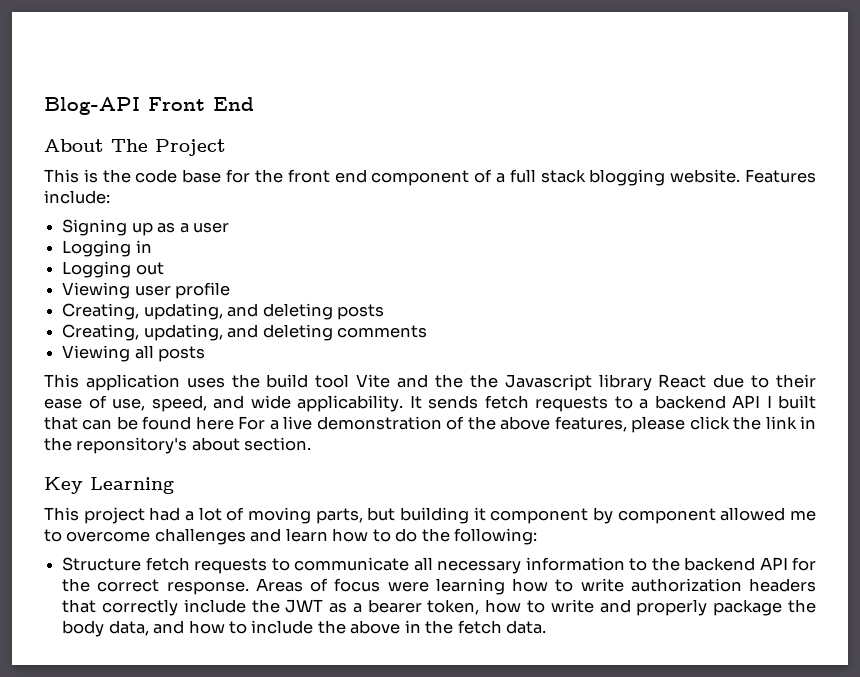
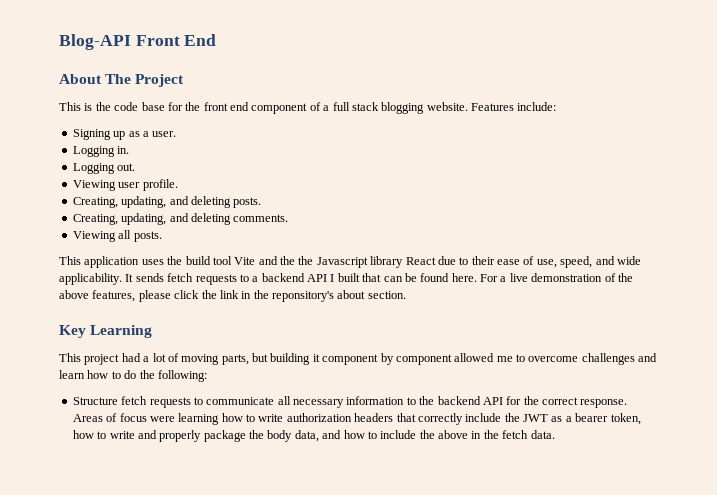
[192,222,229,233] [62,240,152,257] [62,261,164,278] user // Logging in // Logging out -> [152,131,177,137] [72,146,130,157] [72,163,136,174] user. // Logging in. // Logging out.
[175,282,231,299] [62,303,384,320] [62,324,427,341] profile // Creating, updating, and deleting posts // Creating, updating, and deleting comments -> [142,179,178,191] [72,196,262,208] [72,213,289,225] profile. // Creating, updating, and deleting posts. // Creating, updating, and deleting comments.
[158,346,206,362] posts -> [133,231,162,242] posts.
[195,416,234,430] here -> [451,273,477,282] here.

